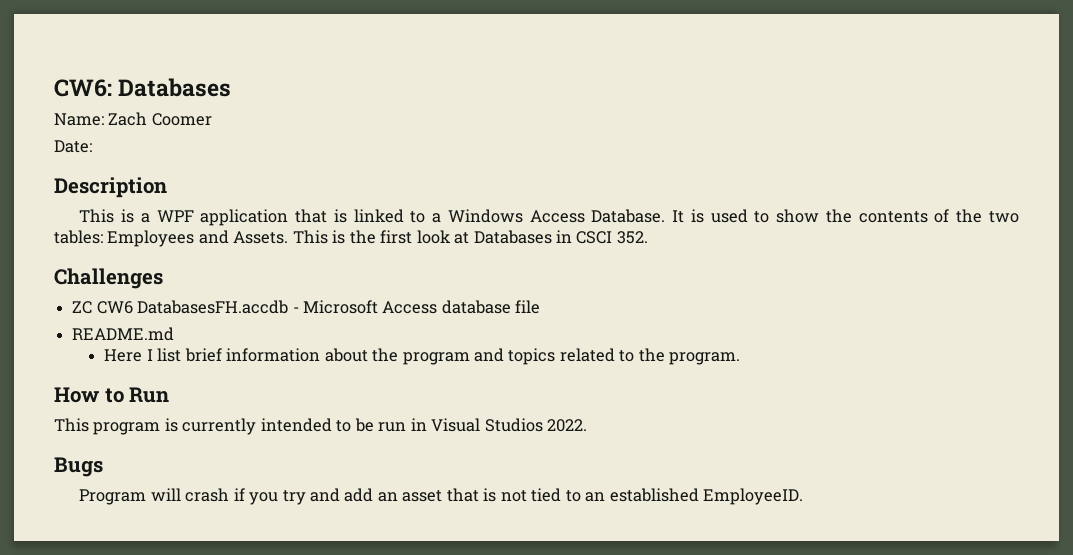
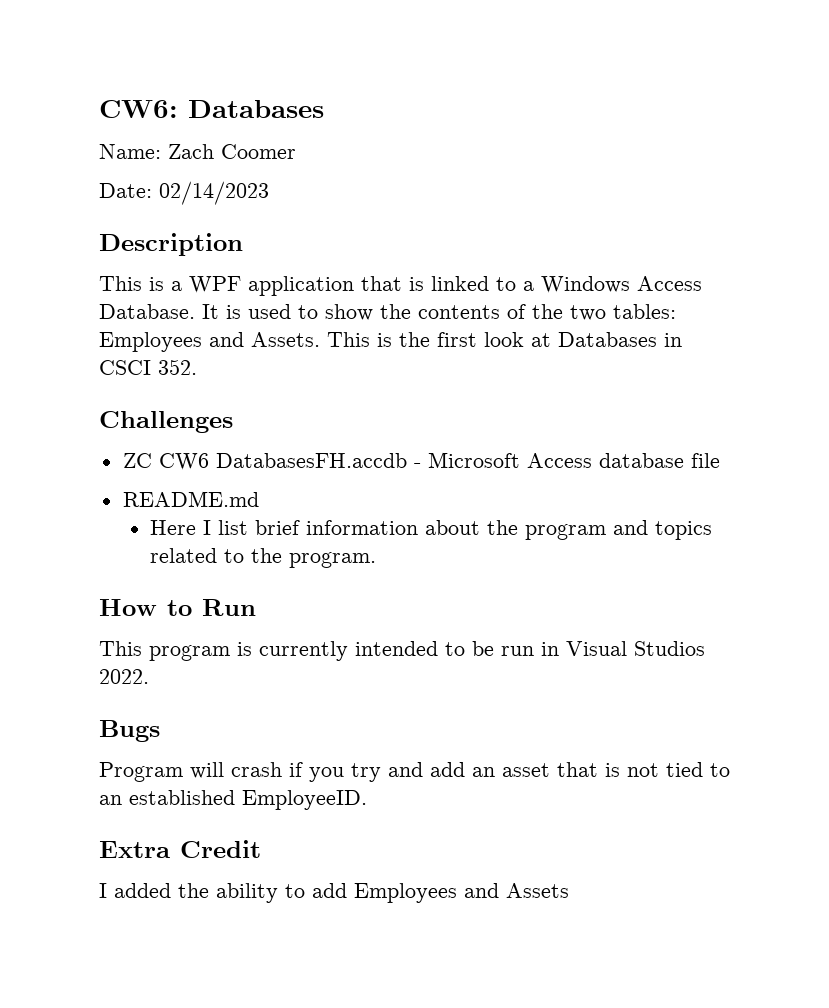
(92, 146) none -> [159,181,269,205] 02/14/2023
(803, 496) none -> [99,840,261,858] [99,883,569,903] // Extra Credit // I added the ability to add Employees and Assets

